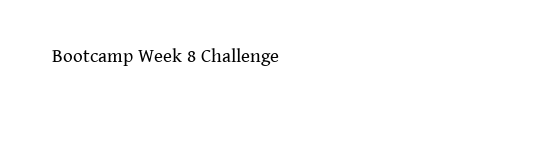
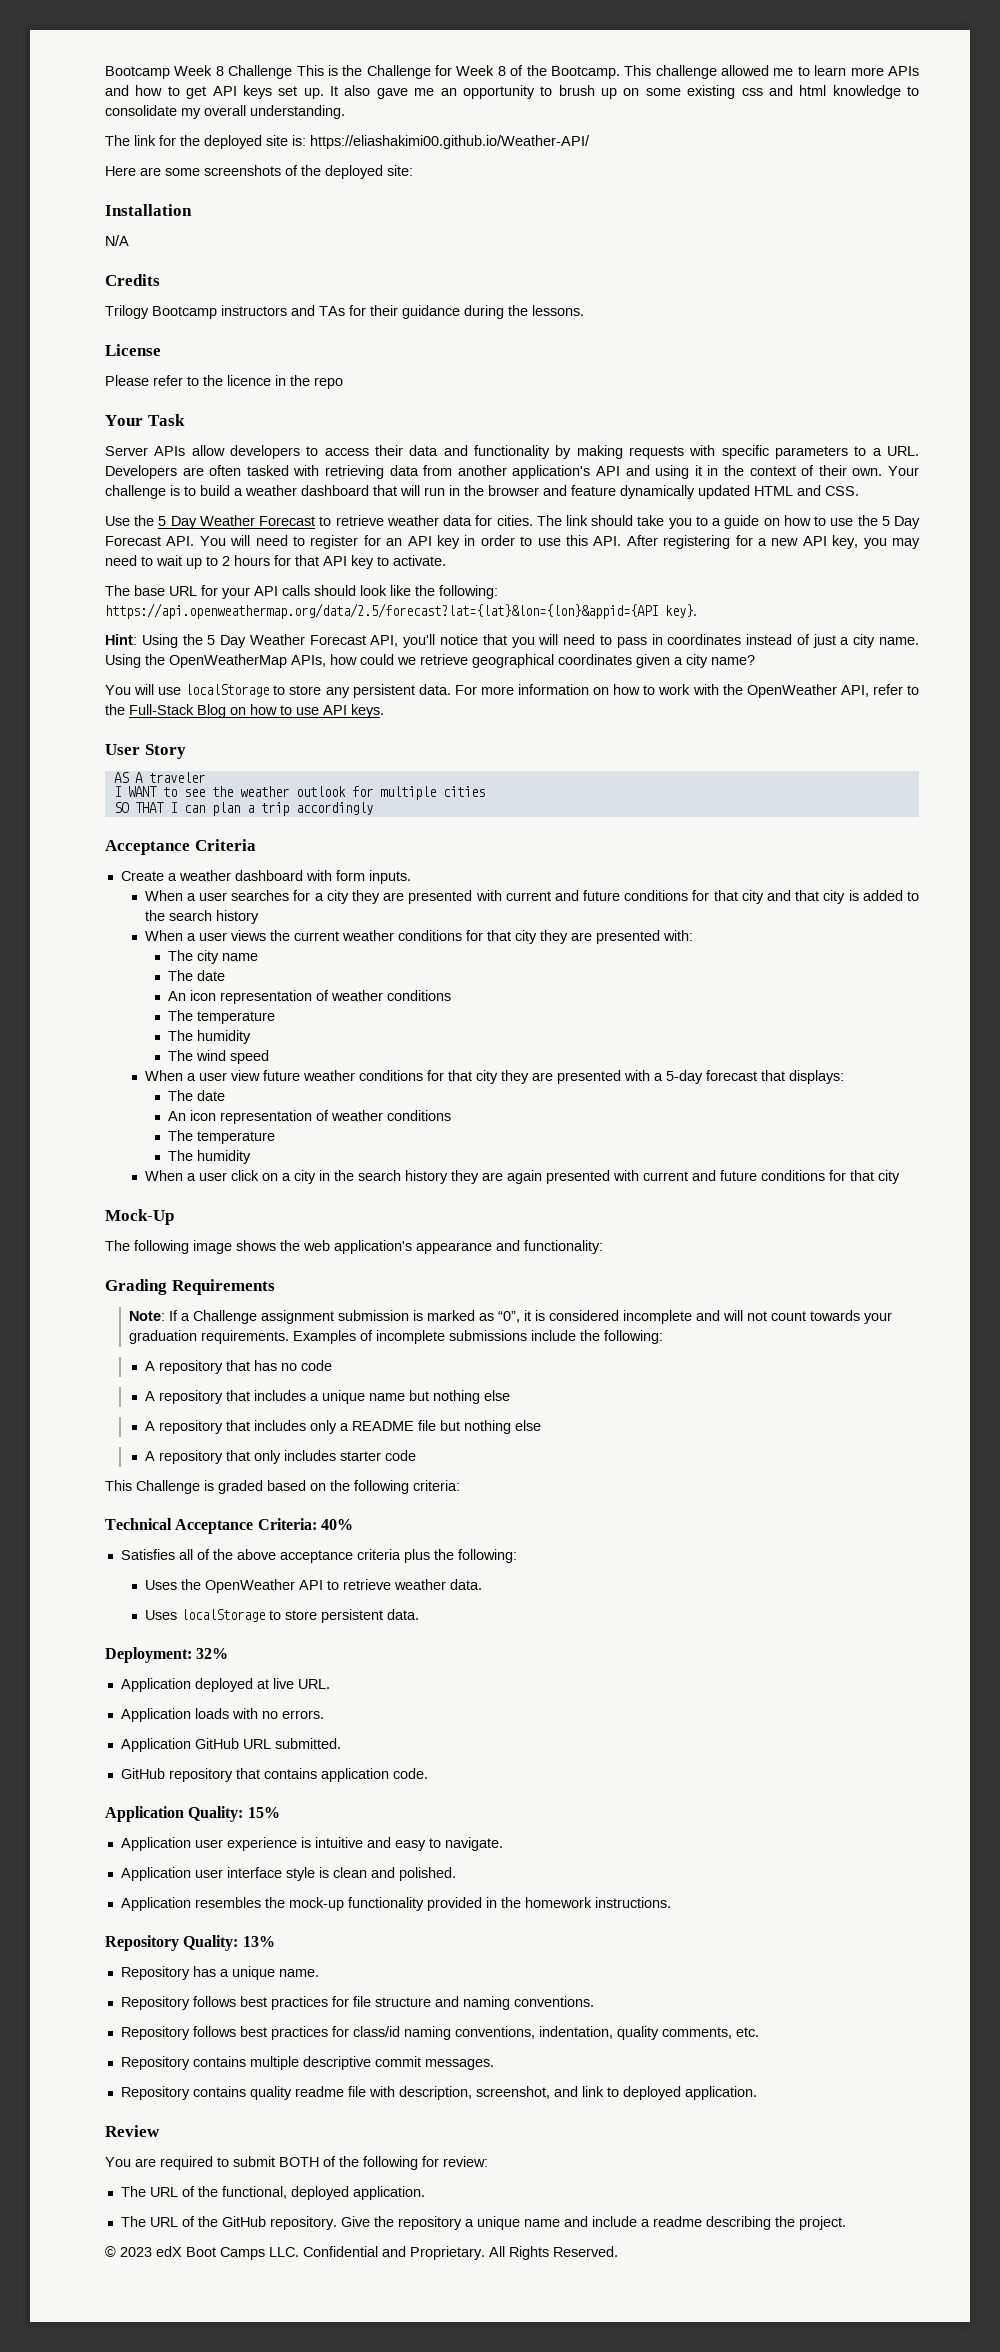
(279, 57) none -> [296,65,920,79] [105,85,919,99] [105,105,345,119] [105,135,590,149] [105,165,413,179] [105,204,192,216] [105,235,129,246] [105,274,160,286] [105,305,584,319] [105,344,161,356] [105,375,343,389] [105,414,185,426] [105,445,920,459] [105,465,920,479] [105,485,859,499] [105,515,921,529] [105,535,920,549] [105,555,446,569] [105,585,498,599] [105,603,697,619] [105,634,919,648] [105,654,755,668] [105,684,919,698] [105,704,384,718] [105,744,186,759] [113,772,205,783] [113,786,485,800] [113,802,373,816] [105,839,256,855] [120,870,411,884] [144,890,919,904] [144,910,259,924] [144,930,693,944] [168,950,259,964] [168,970,226,981] [168,990,452,1004] [168,1010,276,1024] [168,1030,252,1044] [168,1050,270,1064] [144,1070,844,1084] [168,1090,226,1101] [168,1110,452,1124] [168,1130,276,1144] [168,1150,252,1164] [144,1170,900,1184] [105,1209,174,1225] [105,1240,603,1254] [105,1279,275,1295] [128,1310,892,1324] [128,1330,663,1344] [144,1360,332,1374] [144,1390,510,1404] [144,1420,541,1434] [144,1450,416,1464] [105,1480,460,1494] [105,1518,353,1534] [120,1549,517,1563] [144,1579,482,1593] [144,1609,419,1623] [105,1647,229,1663] [120,1678,330,1692] [120,1708,324,1722] [120,1738,341,1752] [120,1768,428,1782] [105,1806,280,1822] [120,1837,503,1851] [120,1867,456,1881] [120,1897,671,1911] [105,1935,275,1951] [120,1966,319,1980] [120,1996,594,2010] [120,2026,759,2040] [120,2056,494,2070] [120,2086,757,2100] [105,2125,160,2137] [105,2156,488,2170] [120,2186,425,2200] [120,2216,846,2230] [105,2246,618,2260] This is the Challenge for Week 8 of the Bootcamp. This challenge allowed me to learn more APIs and how to get API keys set up. It also gave me an opportunity to brush up on some existing css and html knowledge to consolidate my overall understanding. // The link for the deployed site is: https://eliashakimi00.github.io/Weather-API/ // Here are some screenshots of the deployed site: // Installation // N/A // Credits // Trilogy Bootcamp instructors and TAs for their guidance during the lessons. // License // Please refer to the licence in the repo // Your Task // Server APIs allow developers to access their data and functionality by making requests with specific parameters to a URL. Developers are often tasked with retrieving data from another application's API and using it in the context of their own. Your challenge is to build a weather dashboard that will run in the browser and feature dynamically updated HTML and CSS. // Use the 5 Day Weather Forecast to retrieve weather data for cities. The link should take you to a guide on how to use the 5 Day Forecast API. You will need to register for an API key in order to use this API. After registering for a new API key, you may need to wait up to 2 hours for that API key to activate. // The base URL for your API calls should look like the following: https://api.openweathermap.org/data/2.5/forecast?lat={lat}&lon={lon}&appid={API key}. // Hint: Using the 5 Day Weather Forecast API, you'll notice that you will need to pass in coordinates instead of just a city name. Using the OpenWeatherMap APIs, how could we retrieve geographical coordinates given a city name? // You will use localStorage to store any persistent data. For more information on how to work with the OpenWeather API, refer to the Full-Stack Blog on how to use API keys. // User Story // AS A traveler // I WANT to see the weather outlook for multiple cities // SO THAT I can plan a trip accordingly // Acceptance Criteria // Create a weather dashboard with form inputs. // When a user searches for a city they are presented with current and future conditions for that city and that city is added to the search history // When a user views the current weather conditions for that city they are presented with: // The city name // The date // An icon representation of weather conditions // The temperature // The humidity // The wind speed // When a user view future weather conditions for that city they are presented with a 5-day forecast that displays: // The date // An icon representation of weather conditions // The temperature // The humidity // When a user click on a city in the search history they are again presented with current and future conditions for that city // Mock-Up // The following image shows the web application's appearance and functionality: // Grading Requirements // Note: If a Challenge assignment submission is marked as “0”, it is considered incomplete and will not count towards your graduation requirements. Examples of incomplete submissions include the following: // A repository that has no code // A repository that includes a unique name but nothing else // A repository that includes only a README file but nothing else // A repository that only includes starter code // This Challenge is graded based on the following criteria: // Technical Acceptance Criteria: 40% // Satisfies all of the above acceptance criteria plus the following: // Uses the OpenWeather API to retrieve weather data. // Uses localStorage to store persistent data. // Deployment: 32% // Application deployed at live URL. // Application loads with no errors. // Application GitHub URL submitted. // GitHub repository that contains application code. // Application Quality: 15% // Application user experience is intuitive and easy to navigate. // Application user interface style is clean and polished. // Application resembles the mock-up functionality provided in the homework instructions. // Repository Quality: 13% // Repository has a unique name. // Repository follows best practices for file structure and naming conventions. // Repository follows best practices for class/id naming conventions, indentation, quality comments, etc. // Repository contains multiple descriptive commit messages. // Repository contains quality readme file with description, screenshot, and link to deployed application. // Review // You are required to submit BOTH of the following for review: // The URL of the functional, deployed application. // The URL of the GitHub repository. Give the repository a unique name and include a readme describing the project. // © 2023 edX Boot Camps LLC. Confidential and Proprietary. All Rights Reserved.

